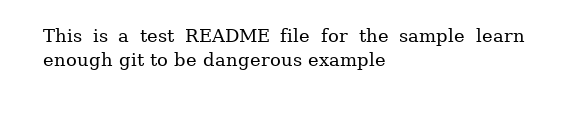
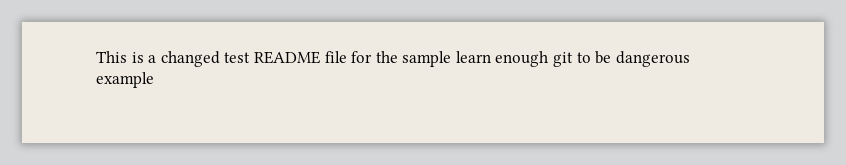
(130, 37) none -> [160,51,220,67] changed

